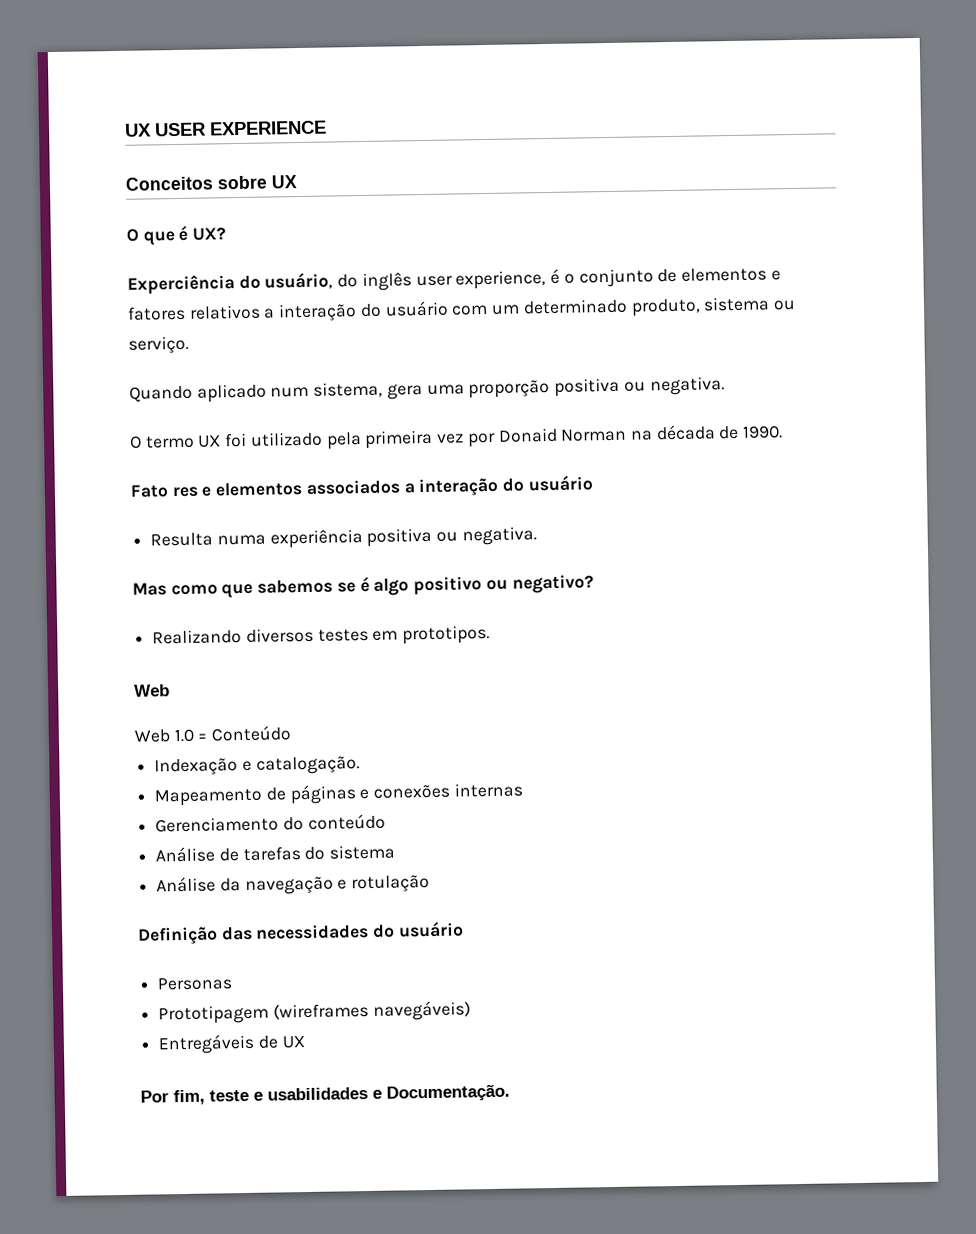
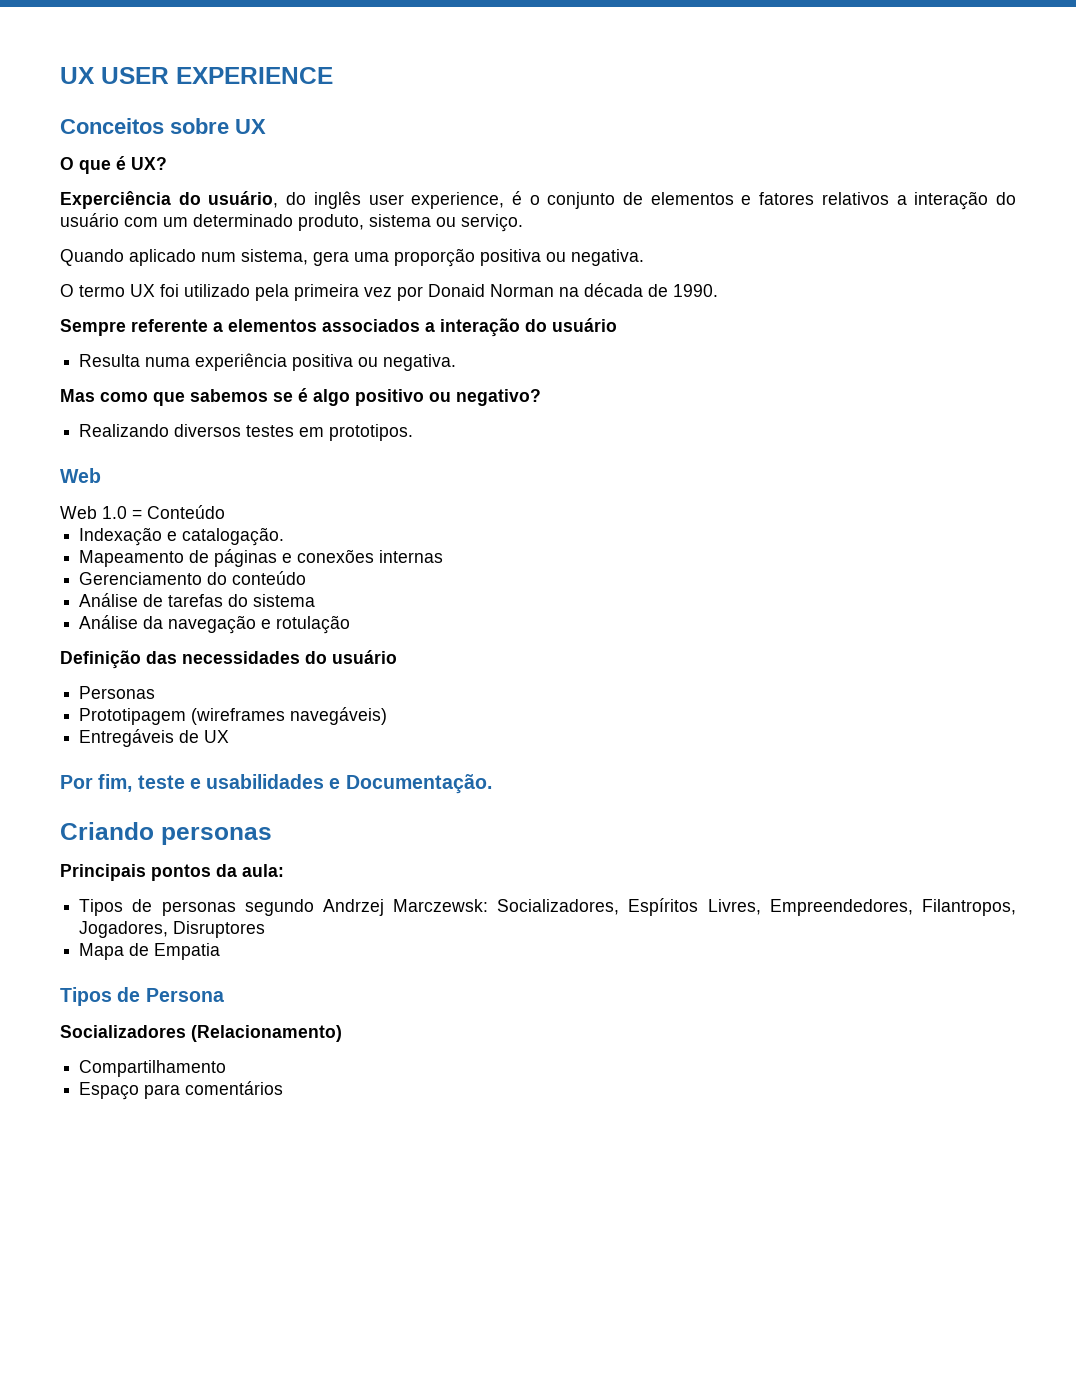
[130,484,213,498] Fato res e -> [60,319,223,336] Sempre referente a
(510, 1092) none -> [60,822,272,845] [60,864,284,881] [79,898,1016,916] [79,921,266,938] [79,943,221,960] [60,987,224,1006] [60,1025,342,1042] [79,1060,227,1077] [79,1081,284,1100] // Criando personas // Principais pontos da aula: // Tipos de personas segundo Andrzej Marczewsk: Socializadores, Espíritos Livres, Empreendedores, Filantropos, Jogadores, Disruptores // Mapa de Empatia // Tipos de Persona // Socializadores (Relacionamento) // Compartilhamento // Espaço para comentários

